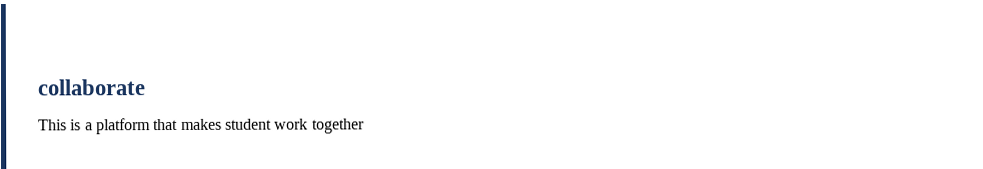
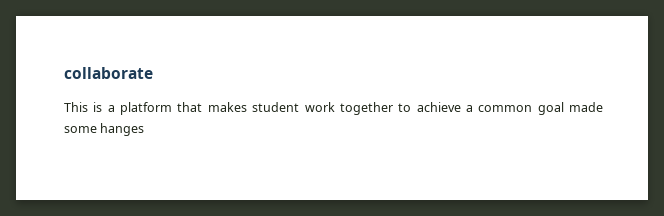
(365, 126) none -> [398,102,603,115] [64,123,145,136] to achieve a common goal made some hanges

